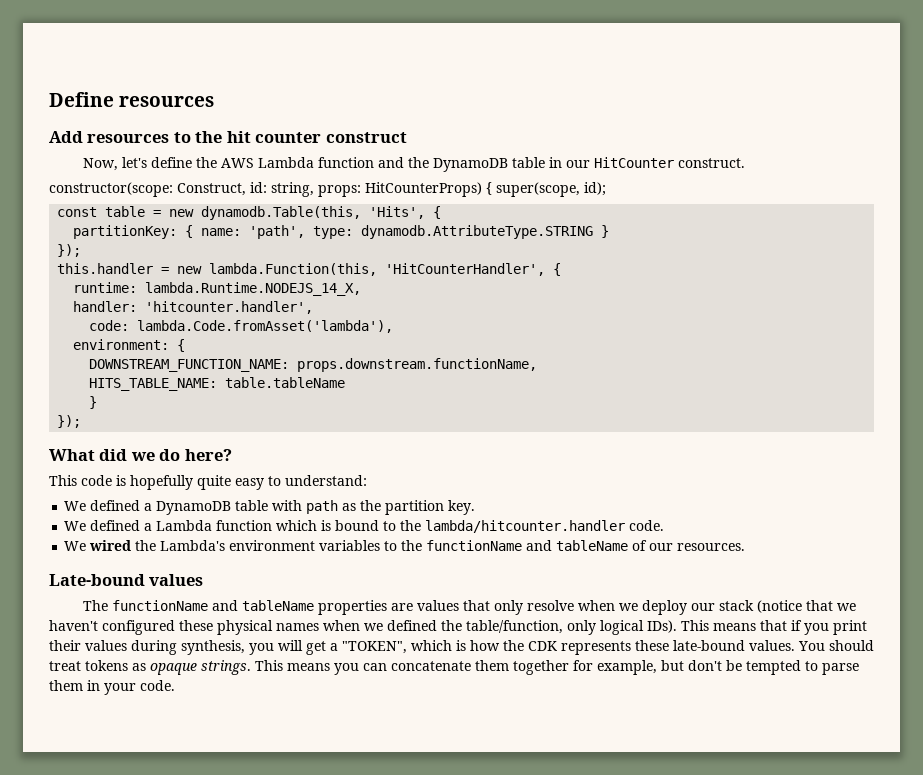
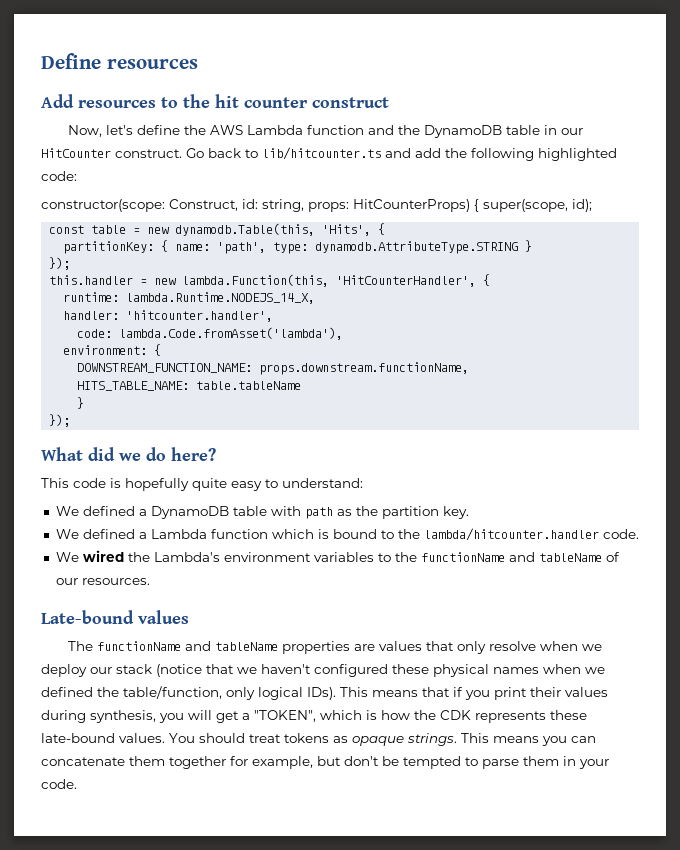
(745, 163) none -> [186,147,617,161] [41,171,77,181] Go back to lib/hitcounter.ts and add the following highlighted code:

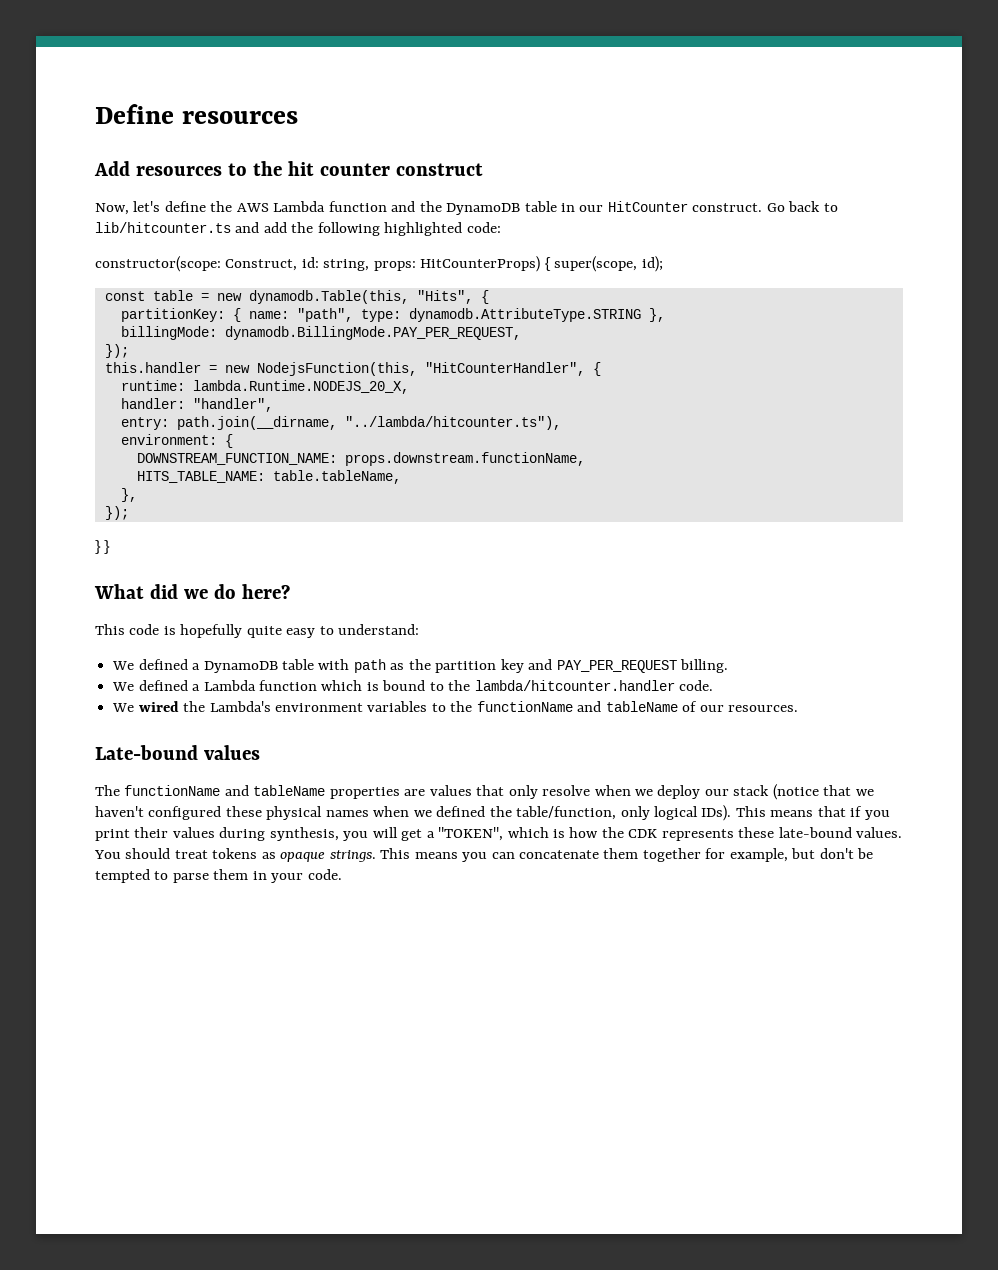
[322,224,372,236] 'Hits', -> [416,290,473,304] "Hits",
[217,242,267,254] 'path', -> [296,308,353,322] "path",
[525,240,533,252] } -> [648,308,665,322] [120,326,521,340] }, // billingMode: dynamodb.BillingMode.PAY_PER_REQUEST,
[182,274,477,287] lambda.Function(this, 'HitCounterHandler', -> [256,362,585,376] NodejsFunction(this, "HitCounterHandler",
[126,292,316,304] lambda.Runtime.NODEJS_14_X, -> [192,380,409,394] lambda.Runtime.NODEJS_20_X,
[126,310,274,322] [77,327,344,340] 'hitcounter.handler', // code: lambda.Code.fromAsset('lambda'), -> [192,398,273,412] [120,416,561,430] "handler", // entry: path.join(__dirname, "../lambda/hitcounter.ts"),
[196,381,302,390] [77,397,85,409] [49,414,71,427] table.tableName // } // }); -> [272,470,401,484] [120,488,137,502] [104,506,129,520] [95,540,111,554] table.tableName, // }, // }); // } }
[442,506,469,519] key. -> [500,659,729,673] key and PAY_PER_REQUEST billing.

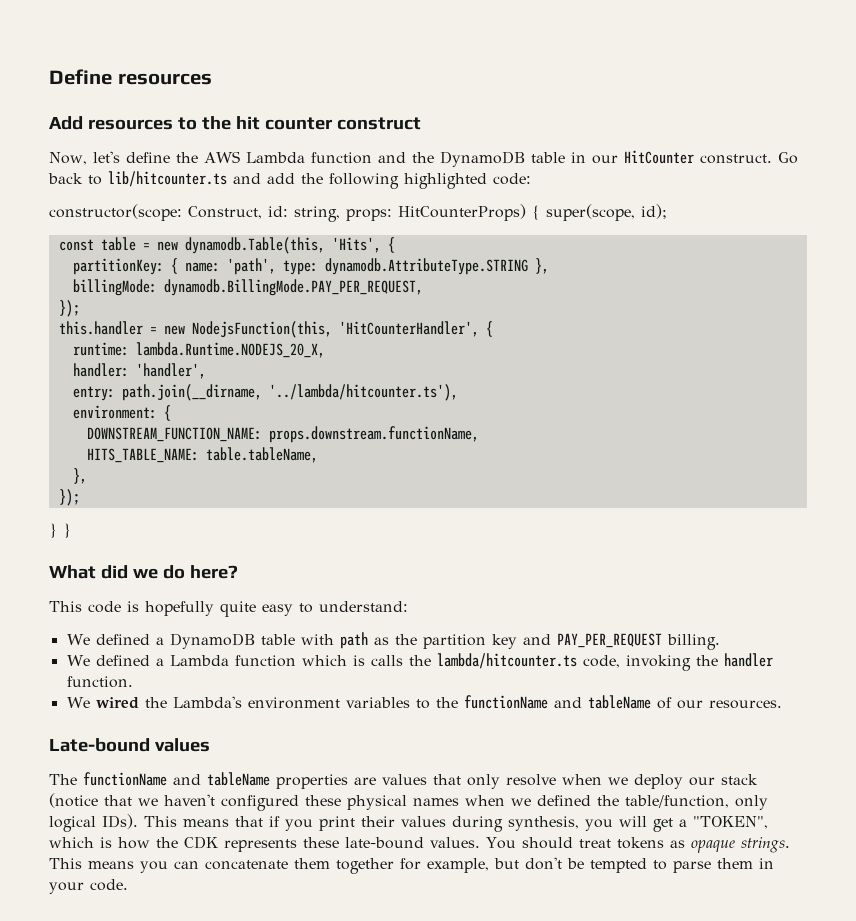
[416,290,473,304] "Hits", -> [331,237,381,253] 'Hits',
[296,308,353,322] "path", -> [226,258,276,275] 'path',
[424,362,585,376] "HitCounterHandler", -> [338,321,479,337] 'HitCounterHandler',
[192,398,273,412] "handler", -> [135,363,206,379] 'handler',
[344,416,561,430] "../lambda/hitcounter.ts"), -> [268,384,458,401] '../lambda/hitcounter.ts'),
[382,680,714,691] bound to the lambda/hitcounter.handler code. -> [370,653,773,671] [66,676,133,688] calls the lambda/hitcounter.ts code, invoking the handler function.

